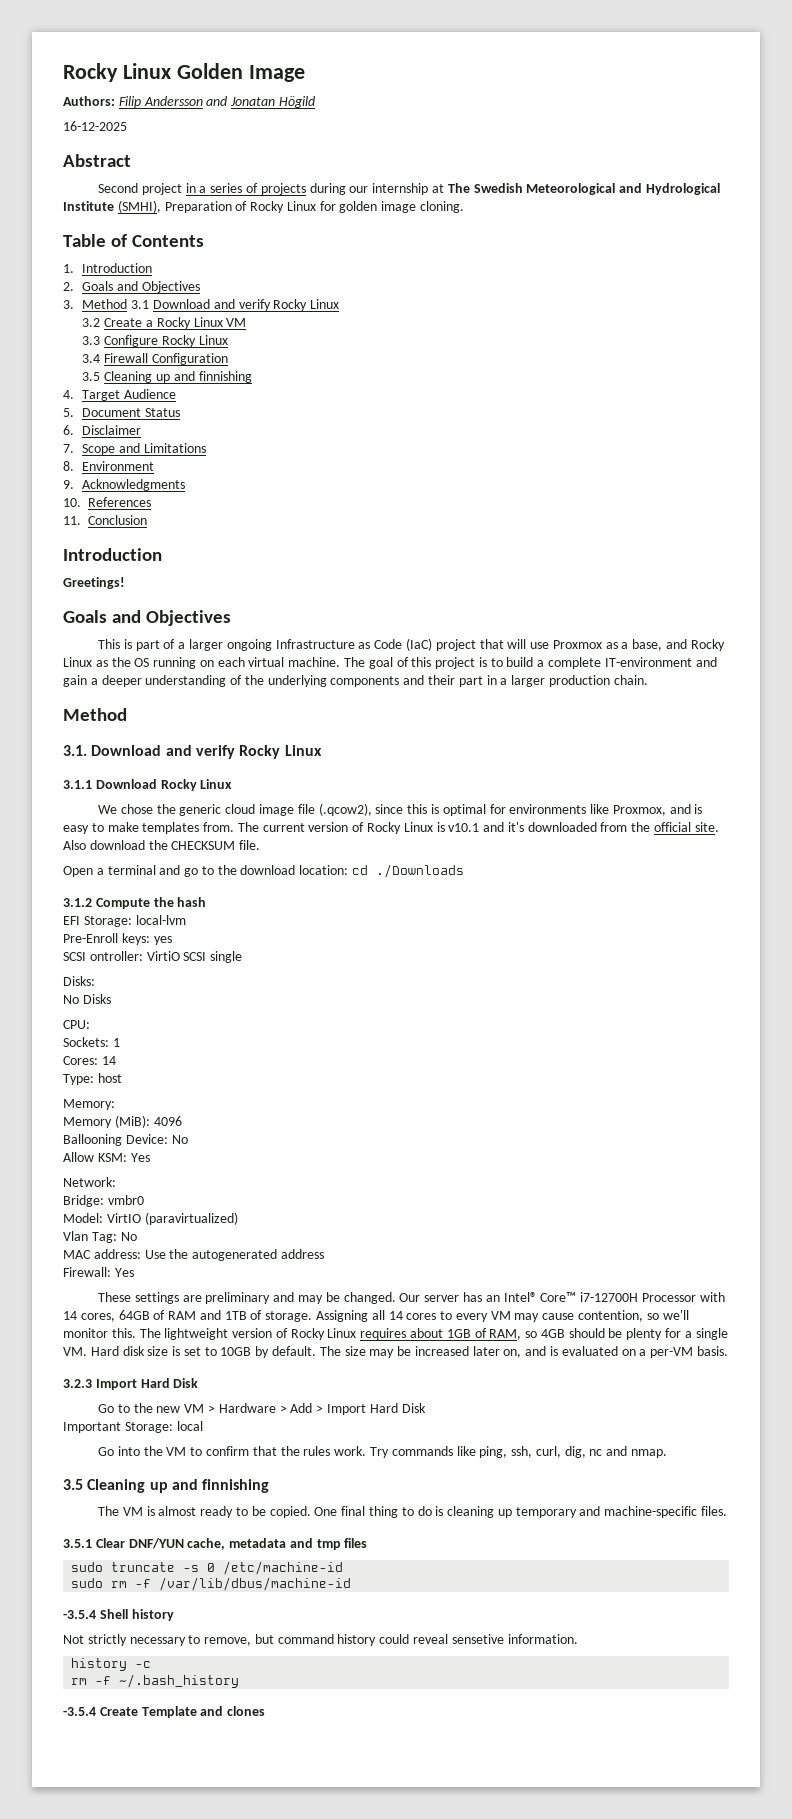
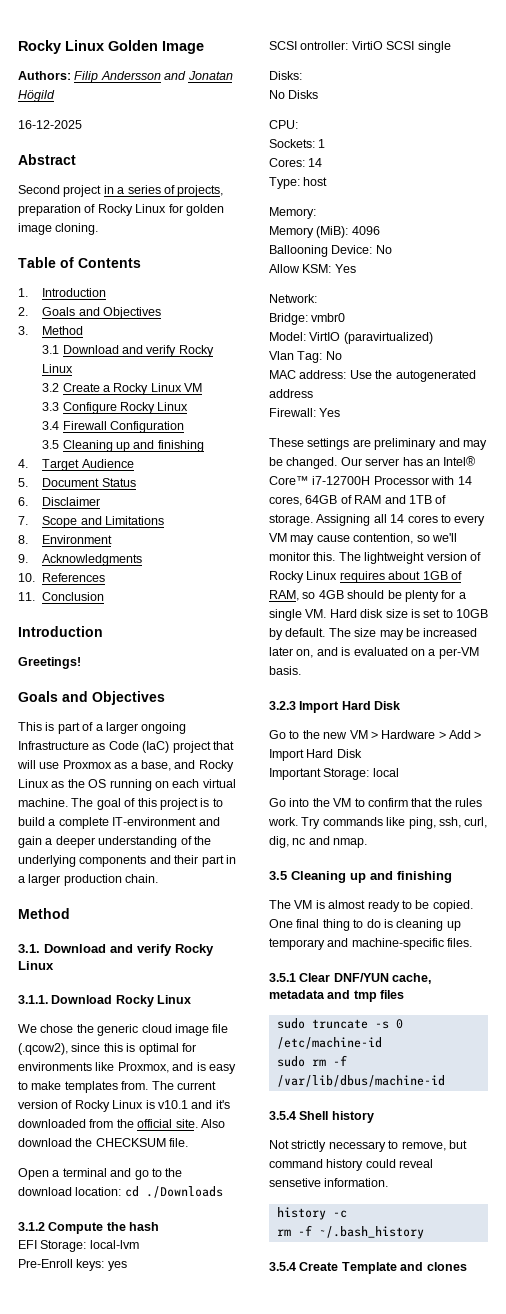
[260,183,720,195] [63,200,232,213] projects during our internship at The Swedish Meteorological and Hydrological Institute (SMHI), Preparation -> [177,185,224,197] [18,204,81,216] projects, preparation
(128, 304) none -> (84, 330) //
[198,371,252,383] finnishing -> [157,440,204,452] finishing
[63,780,92,789] 3.1.1 -> [18,995,48,1004] 3.1.1.
[202,1479,270,1493] finnishing -> [397,871,452,883] finishing
[63,1610,96,1619] -3.5.4 -> [269,1111,296,1120] 3.5.4
[63,1707,96,1716] -3.5.4 -> [269,1262,296,1271] 3.5.4

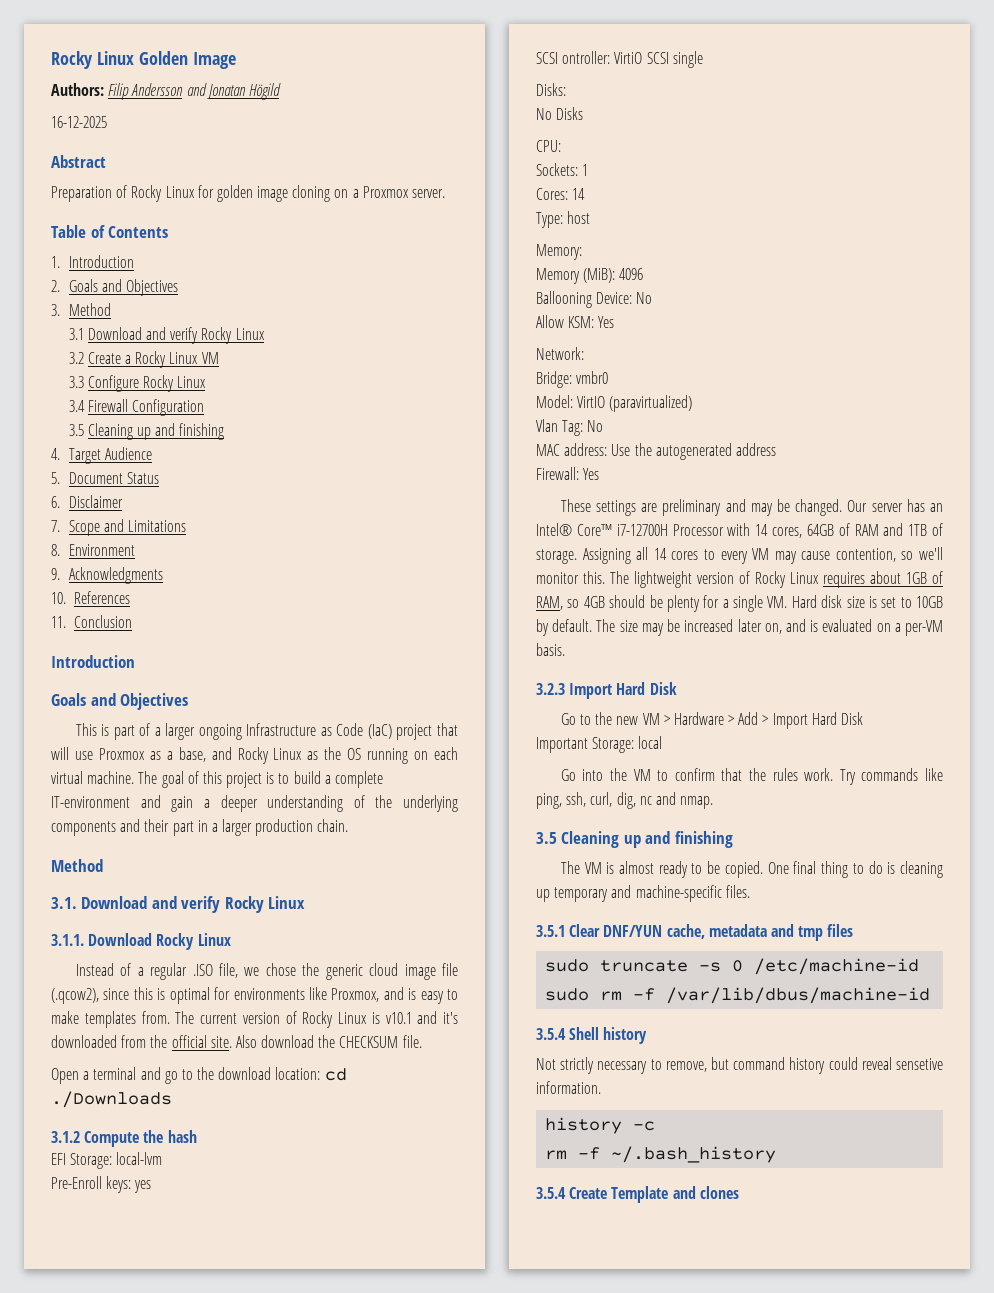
[18,185,224,197] [18,204,81,216] Second project in a series of projects, preparation -> [51,186,112,202] Preparation
[55,223,99,235] cloning. -> [292,185,446,202] cloning on a Proxmox server.
[18,657,81,669] // Greetings! -> (135, 661) none
[18,1024,37,1033] We -> [75,963,260,980] Instead of a regular .ISO file, we

